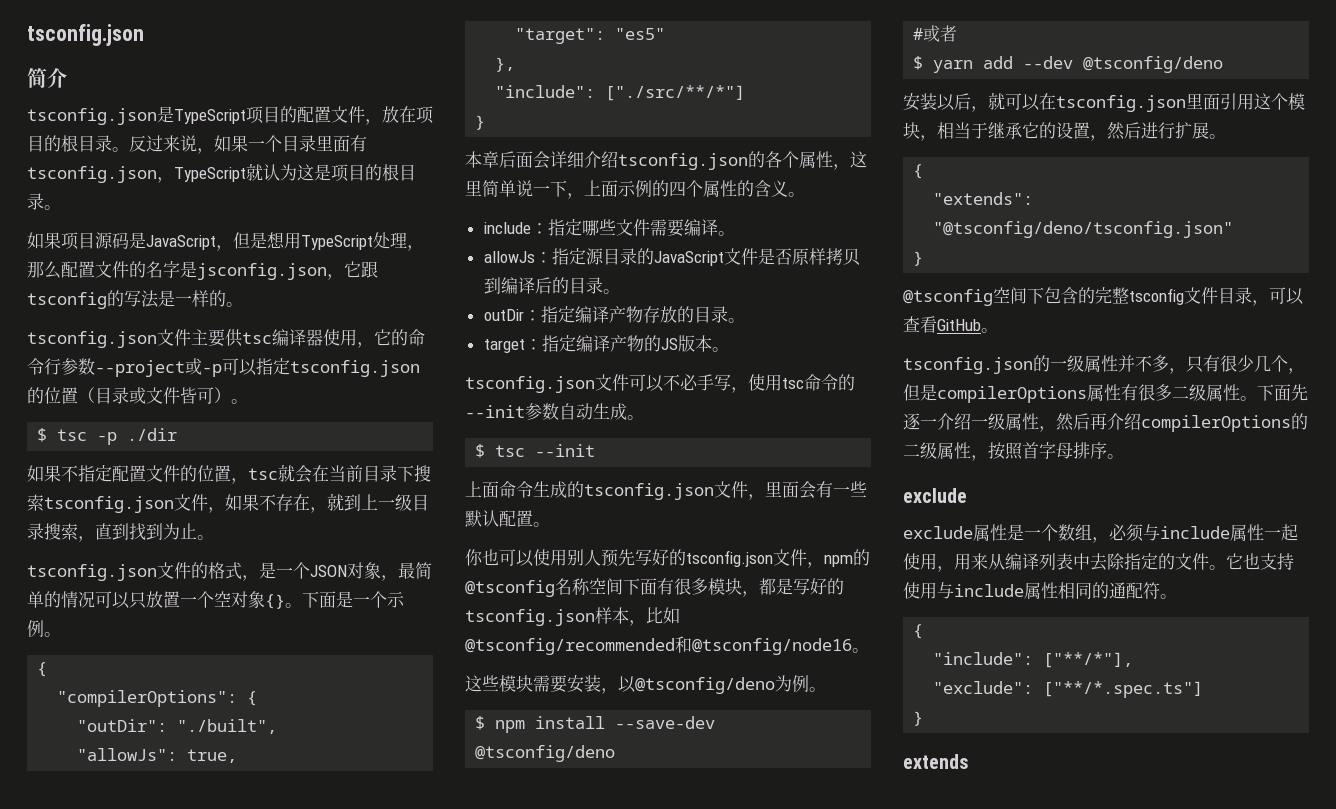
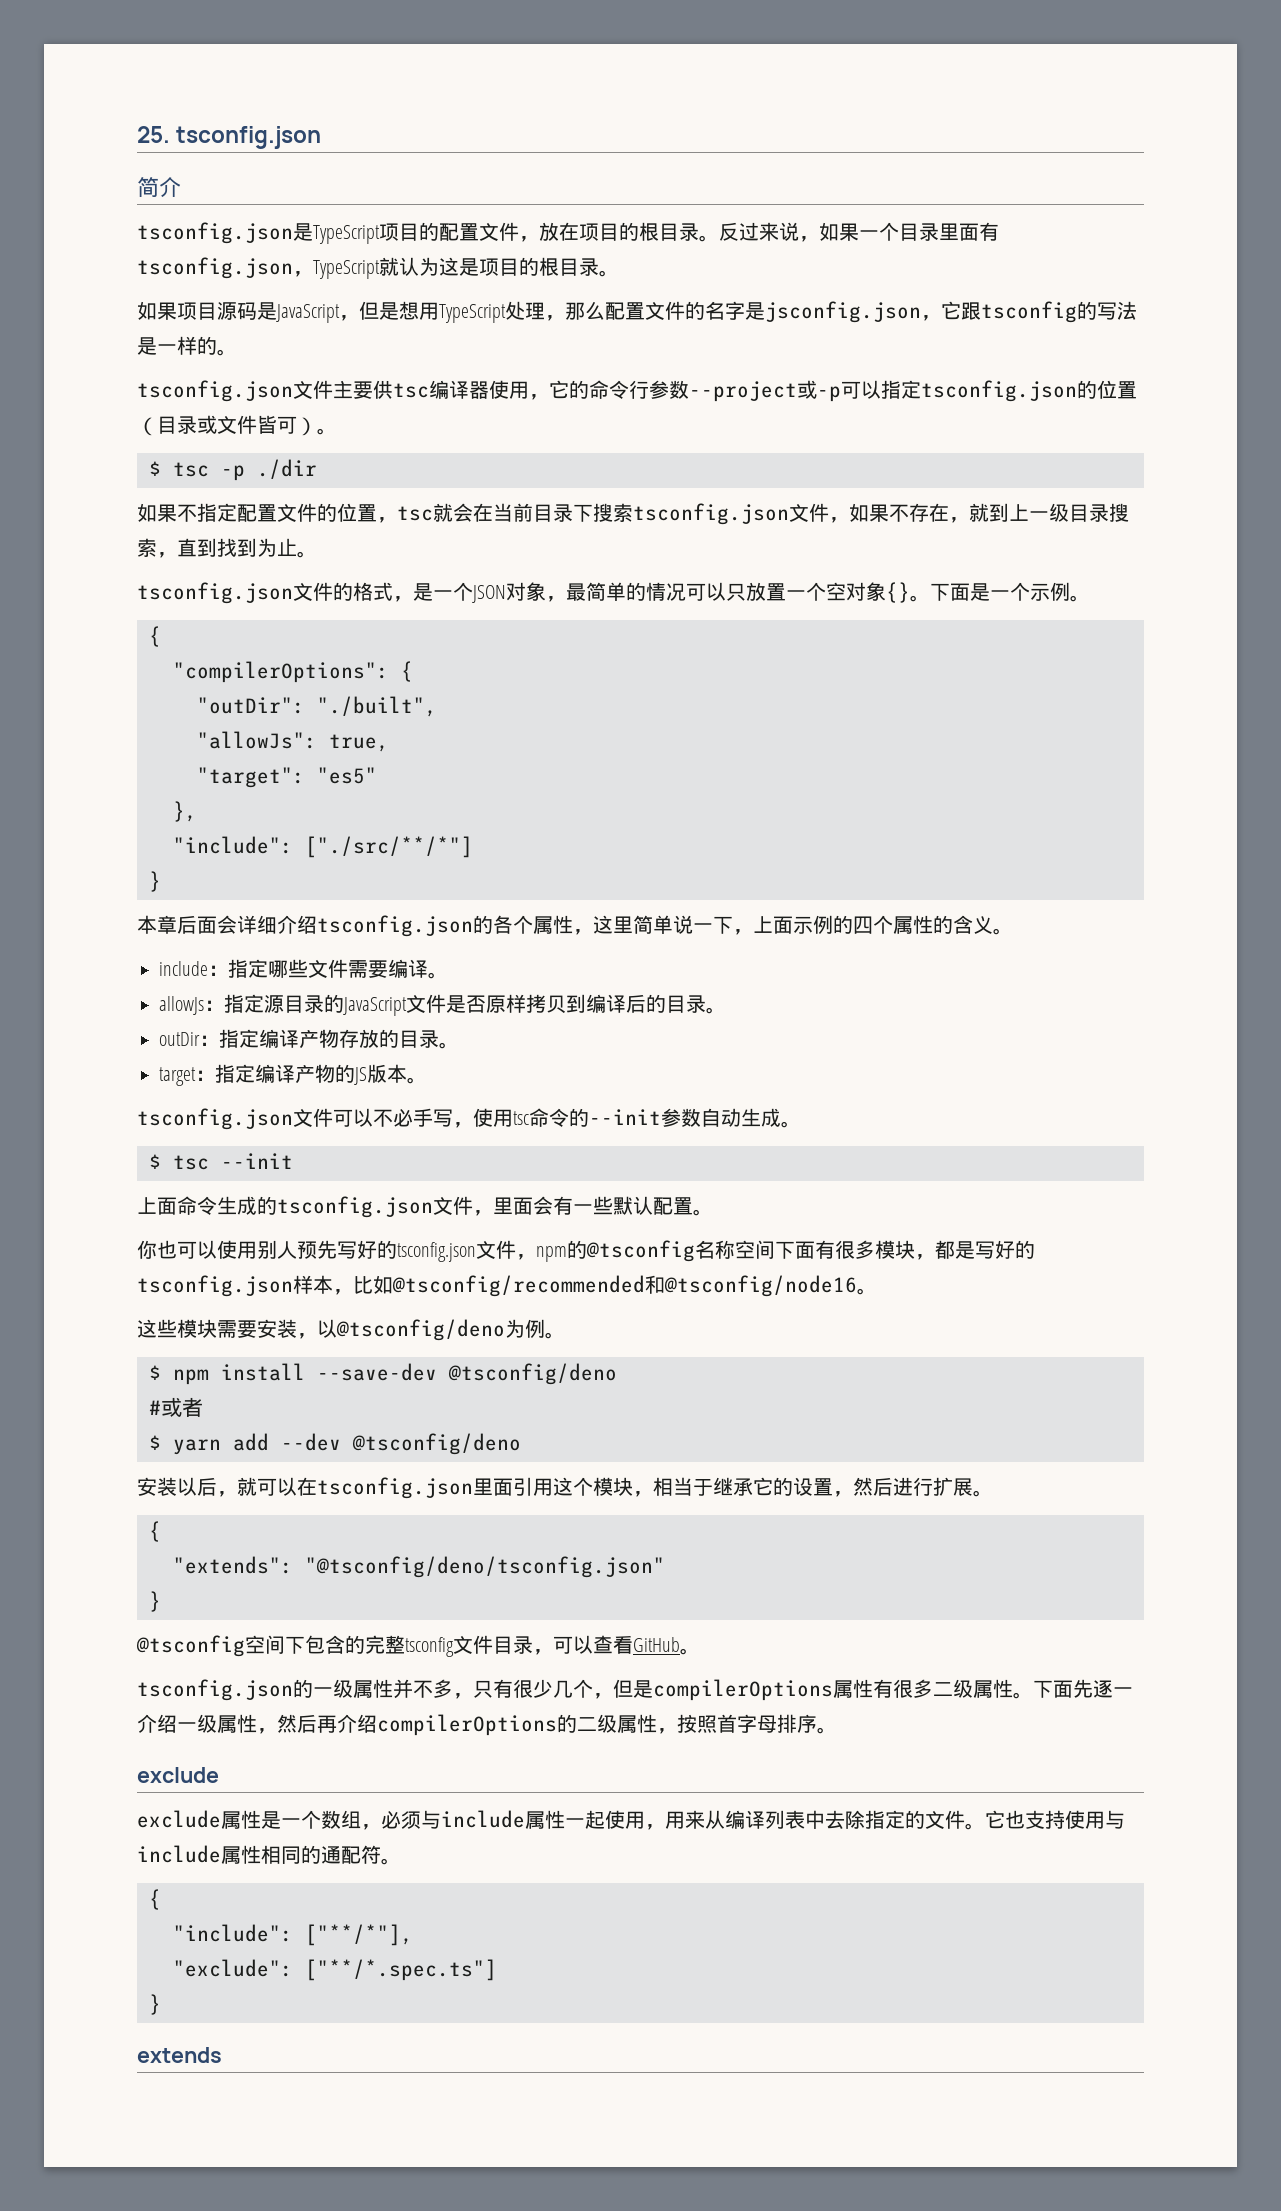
(27, 35) none -> [137,126,170,143] 25.

